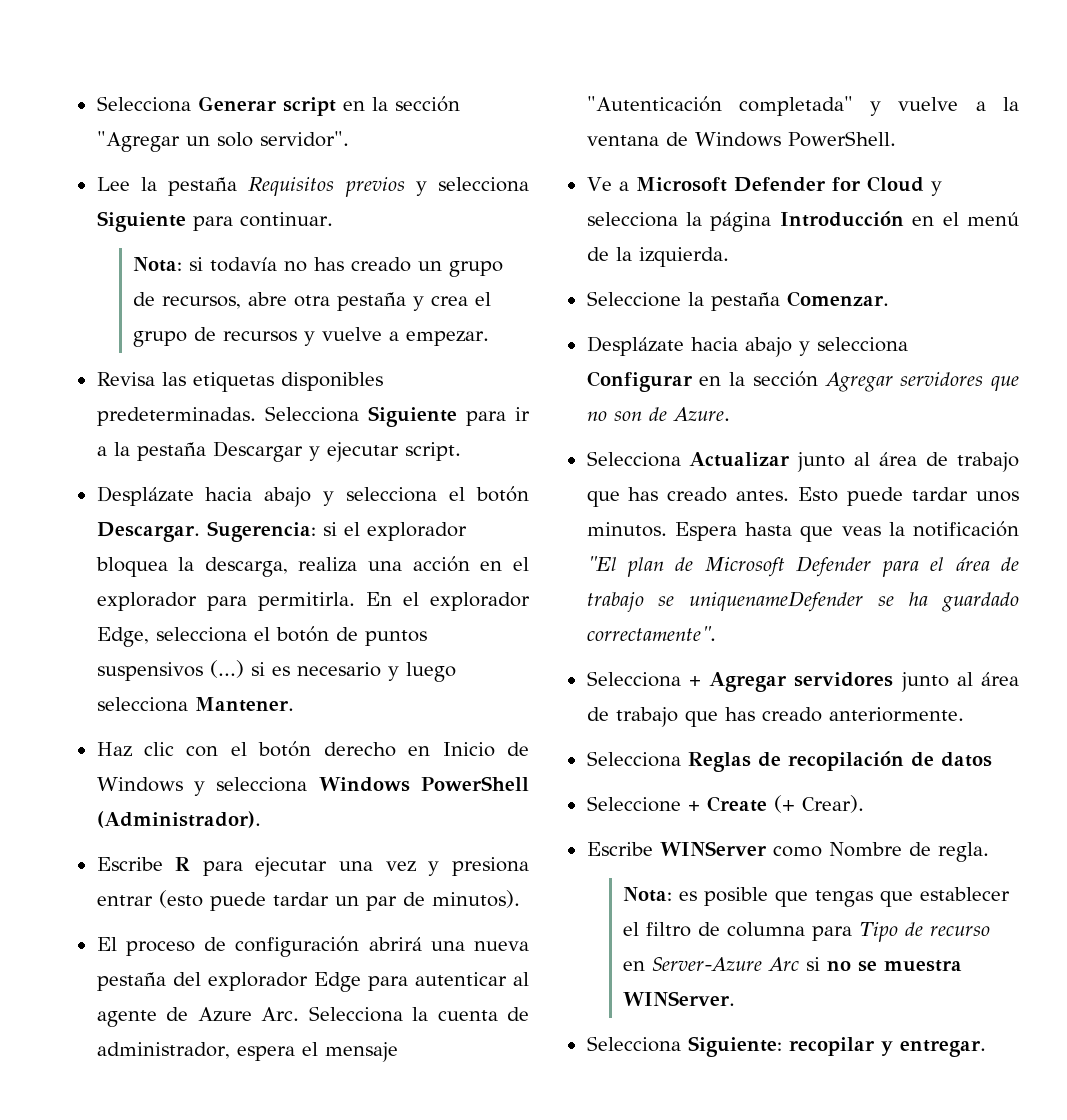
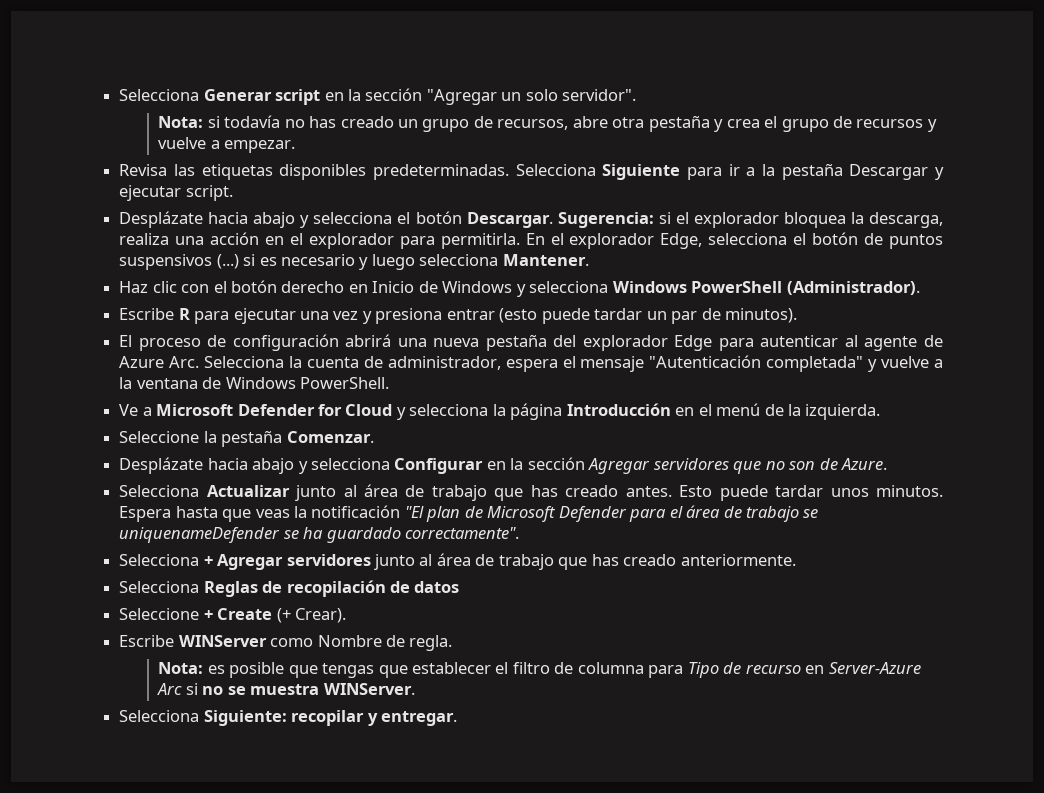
[96,177,529,197] [96,211,333,232] // Lee la pestaña Requisitos previos y selecciona Siguiente para continuar. -> (637, 95) none

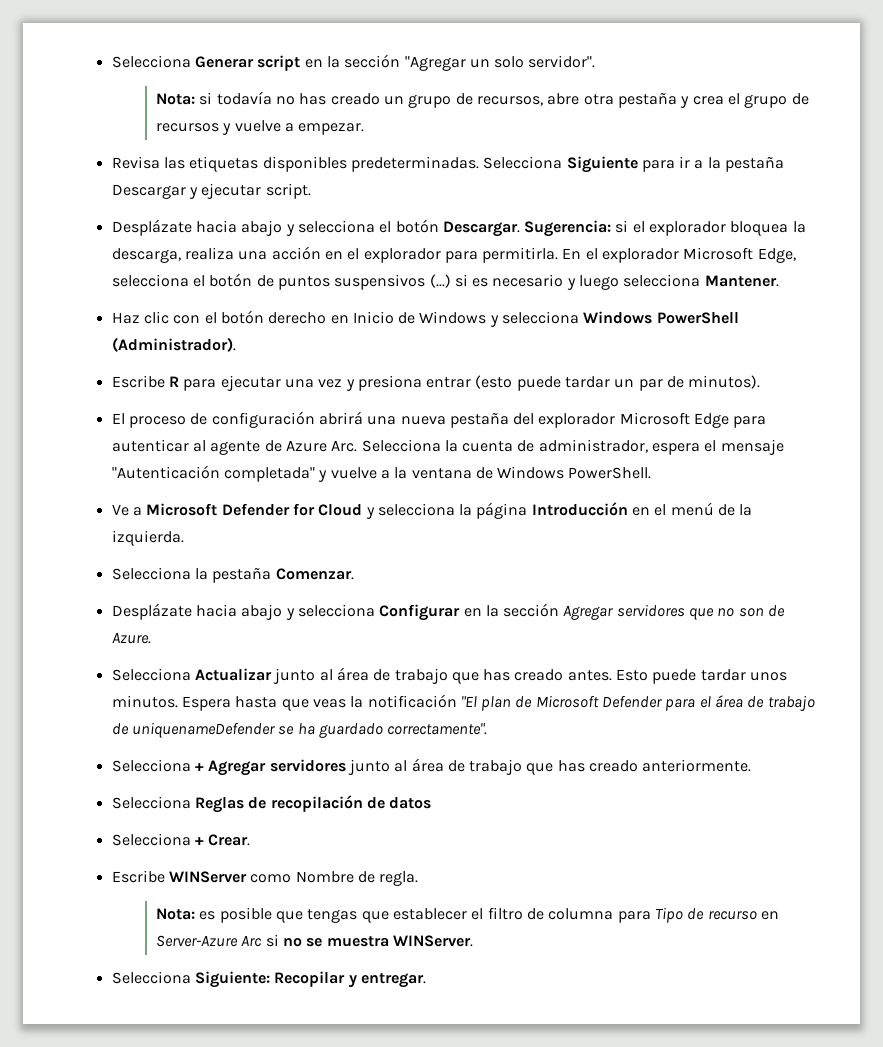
(655, 241) none -> [683,247,754,260] Microsoft
(668, 343) none -> [619,412,690,425] Microsoft
[119,431,200,443] Seleccione -> [111,567,191,580] Selecciona
[803,509,819,518] se -> [111,723,129,735] de
[119,608,346,623] Seleccione + Create (+ Crear). -> [111,833,251,846] Selecciona + Crear.
[291,710,365,726] recopilar -> [274,971,346,987] Recopilar

